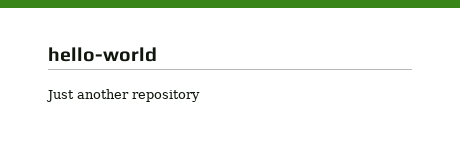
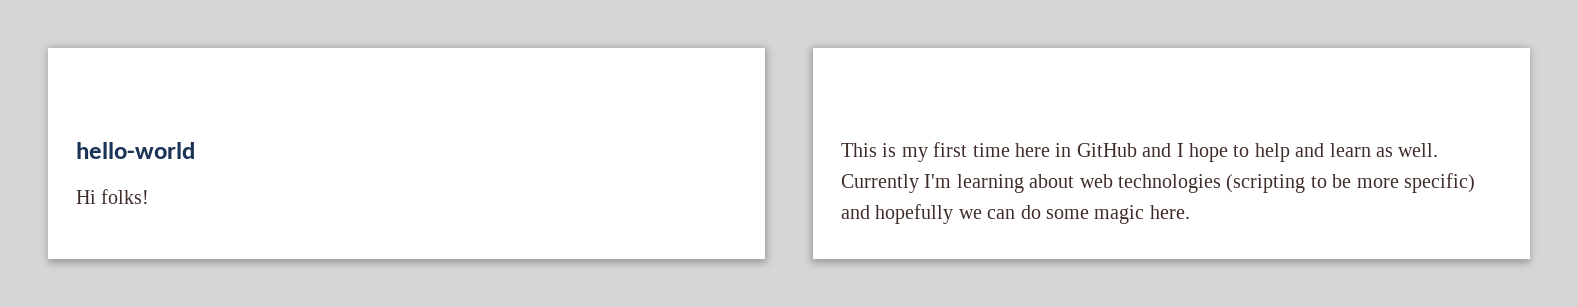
[46,89,200,102] Just another repository -> [76,189,150,204] [841,142,1439,162] [841,173,1475,193] [841,204,1190,224] Hi folks! // This is my first time here in GitHub and I hope to help and learn as well. Currently I'm learning about web technologies (scripting to be more specific) and hopefully we can do some magic here.

